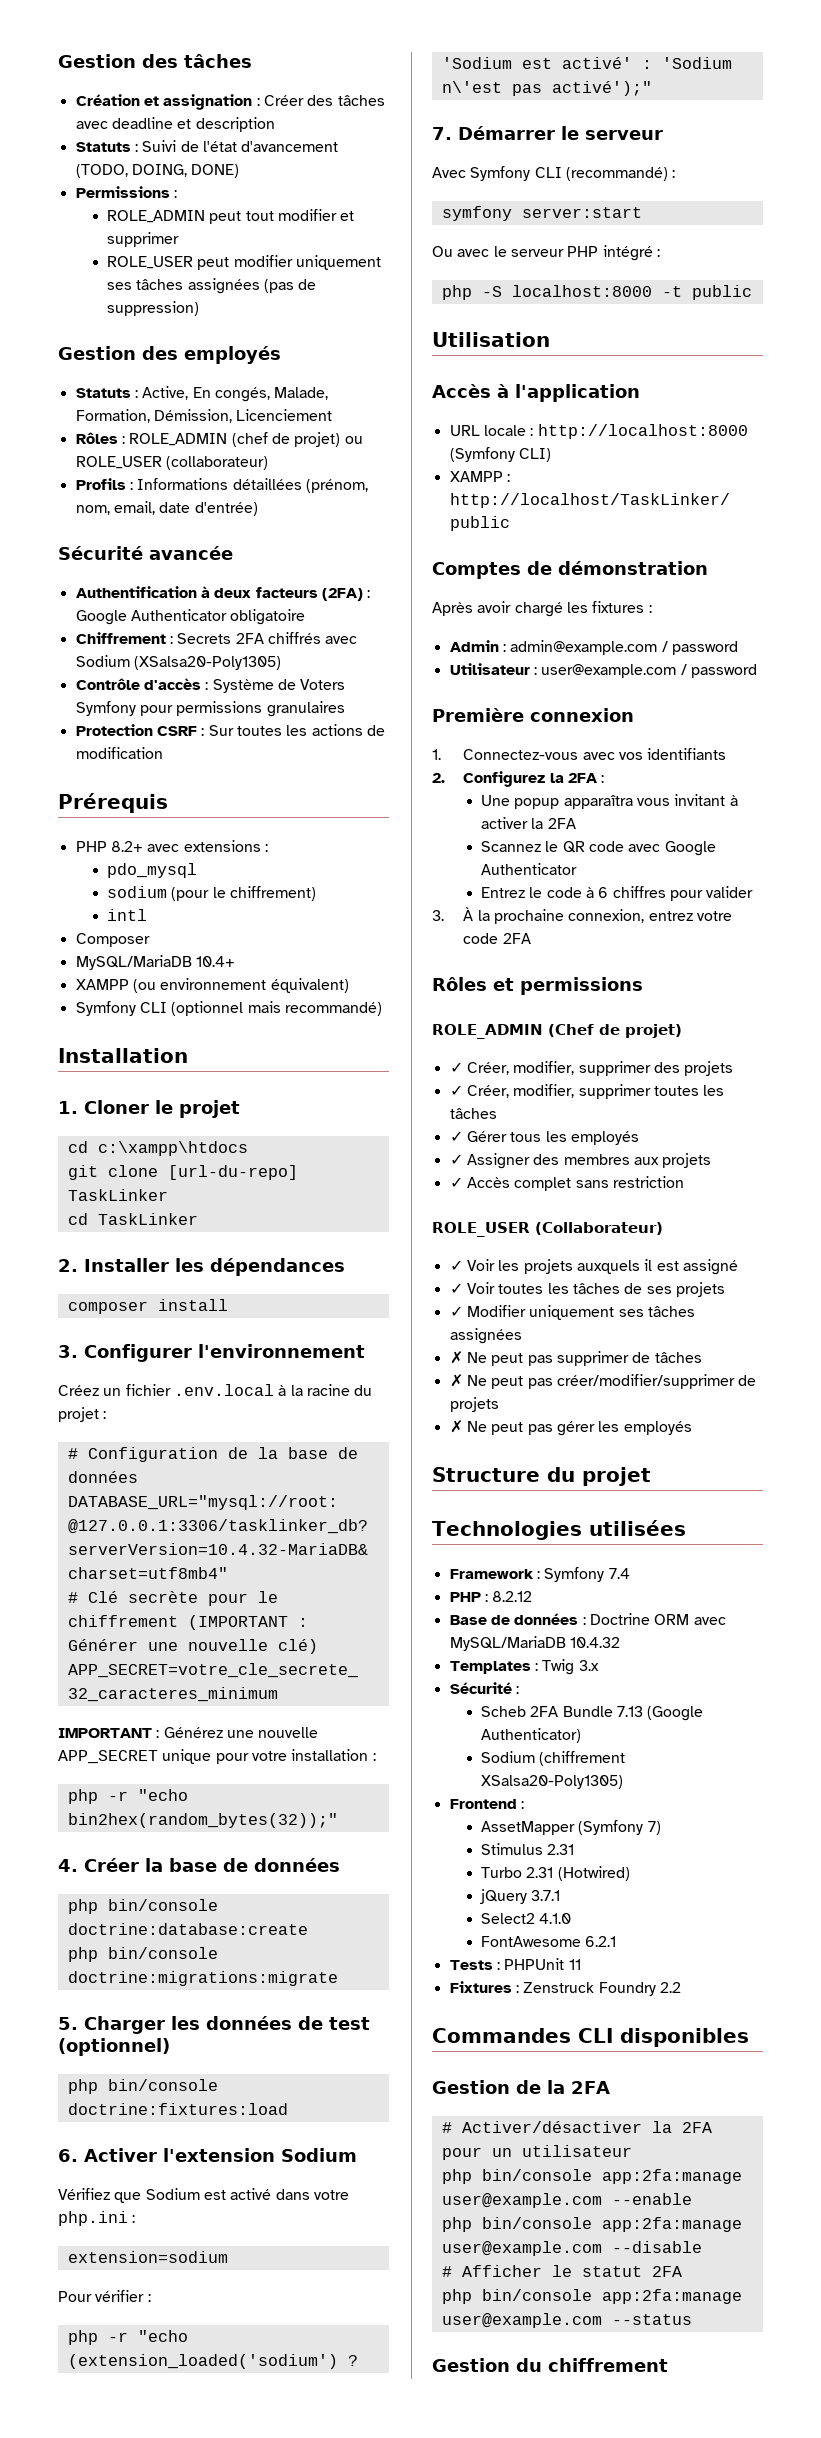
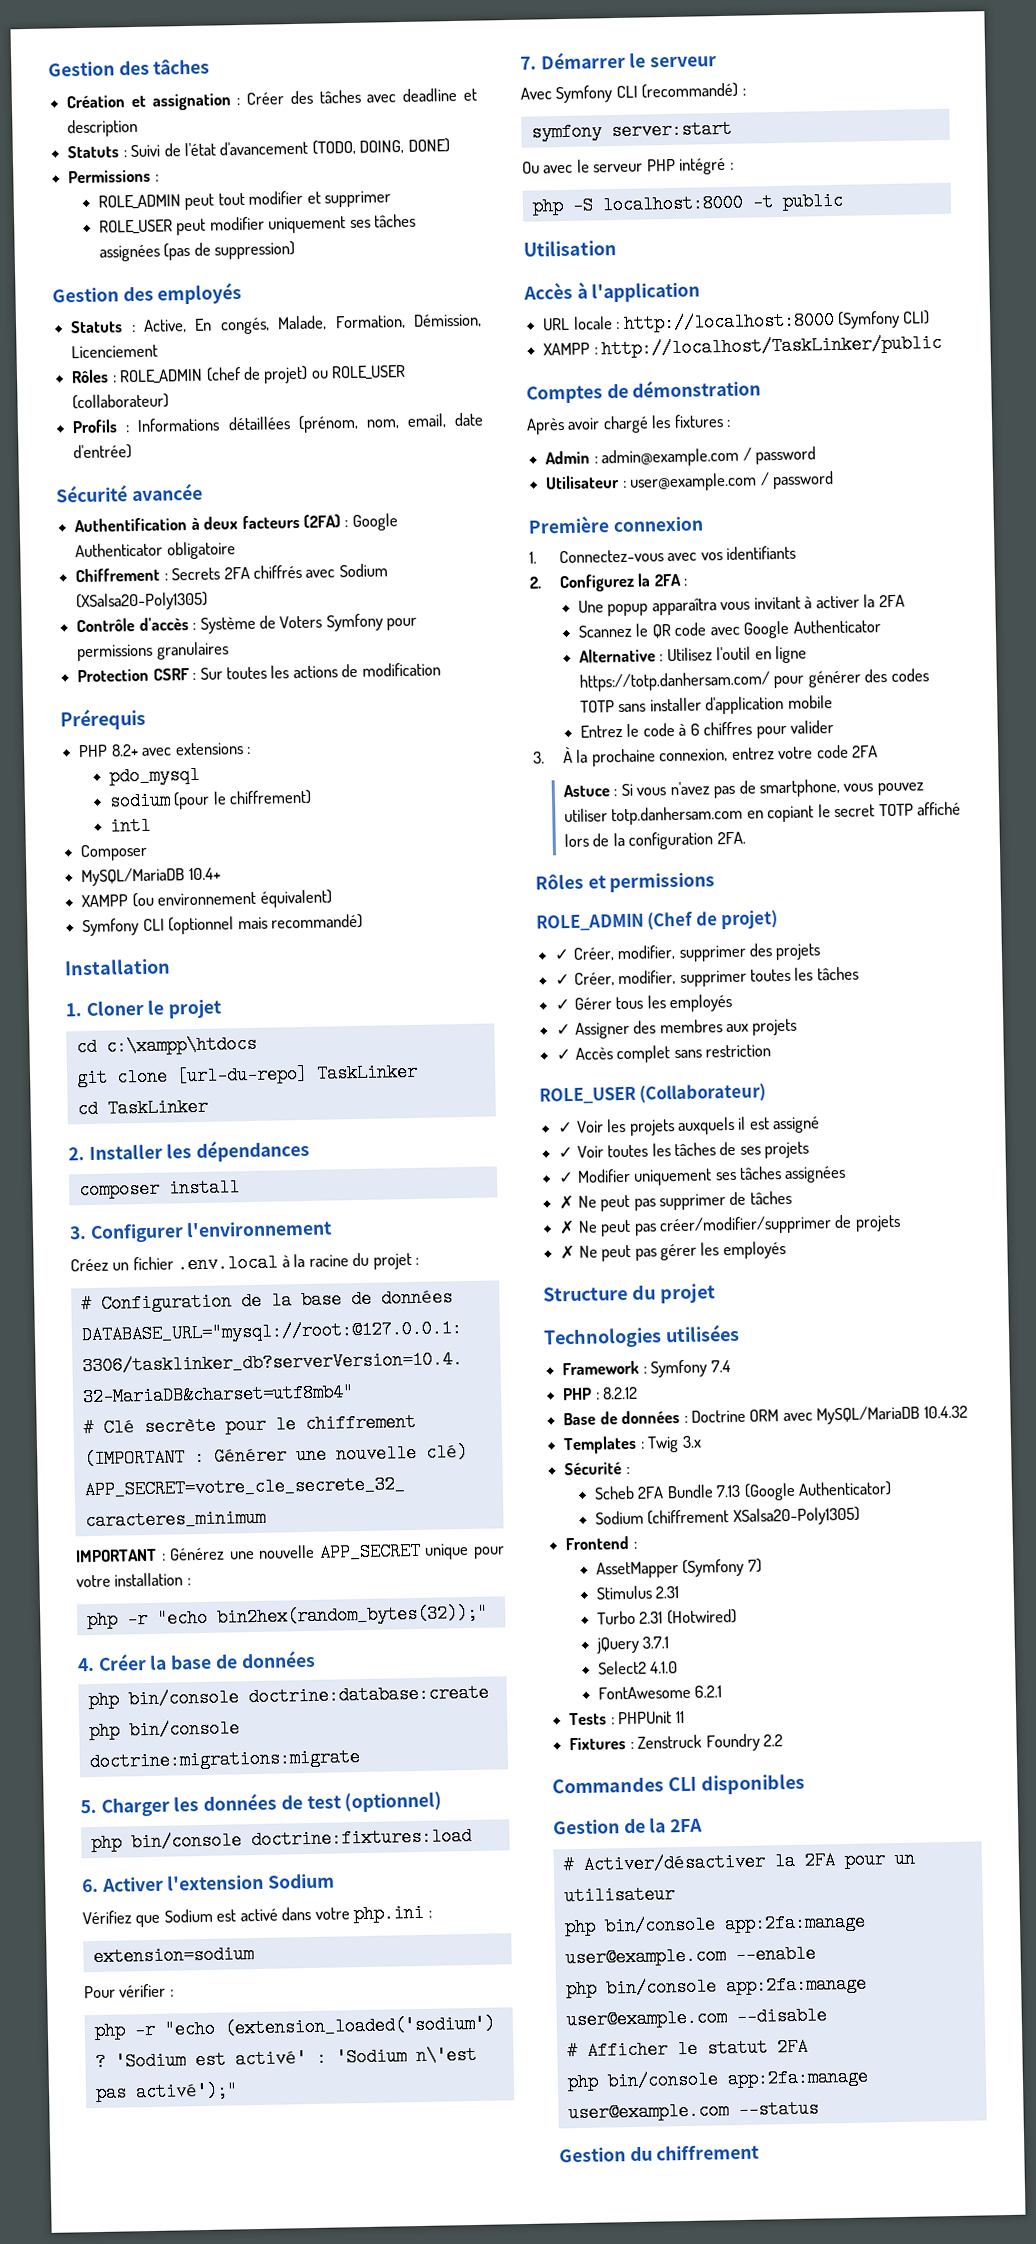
(578, 869) none -> [578,645,808,664] [578,668,929,692] [579,695,833,715] // Alternative : Utilisez l'outil en ligne https://totp.danhersam.com/ pour générer des codes TOTP sans installer d'application mobile
(531, 938) none -> [562,778,924,799] [563,801,961,826] [563,831,746,850] // Astuce : Si vous n'avez pas de smartphone, vous pouvez utiliser totp.danhersam.com en copiant le secret TOTP affiché lors de la configuration 2FA.

